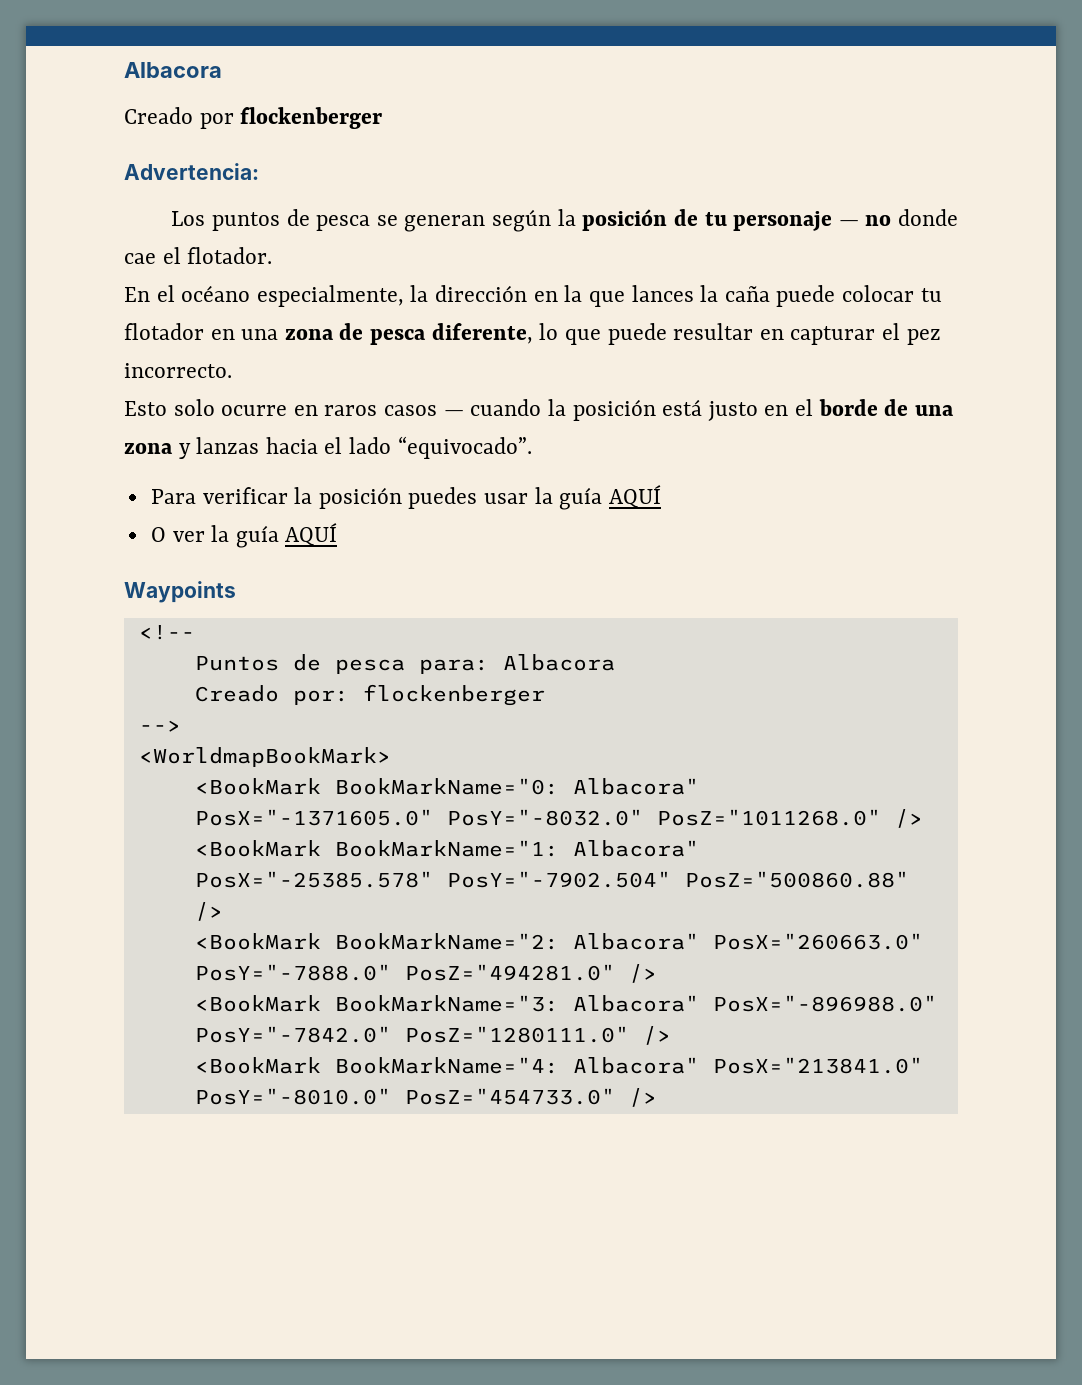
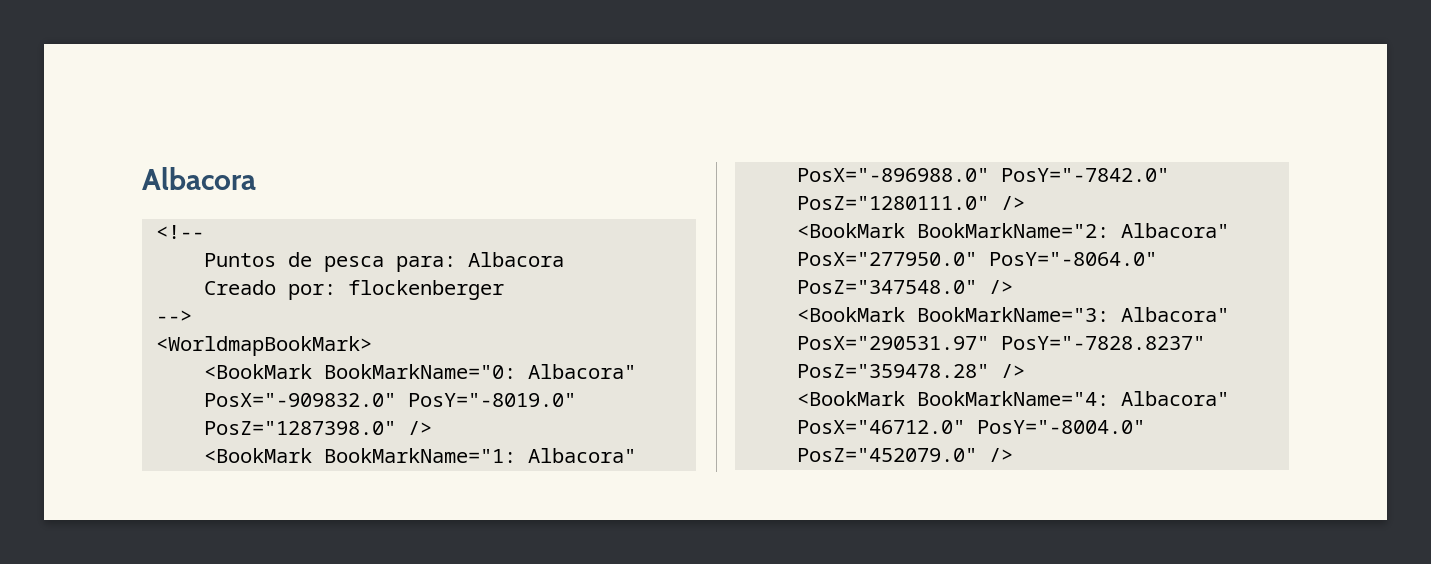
[124,62,222,78] [124,107,383,129] [124,163,259,180] [171,209,958,232] [124,247,273,264] [124,285,942,307] [124,323,941,345] [124,363,232,378] [124,399,954,421] [124,436,532,459] [150,485,661,510] [150,523,338,548] [124,581,236,603] Albacora // Creado por flockenberger // Advertencia: // Los puntos de pesca se generan según la posición de tu personaje — no donde cae el flotador. // En el océano especialmente, la dirección en la que lances la caña puede colocar tu flotador en una zona de pesca diferente, lo que puede resultar en capturar el pez incorrecto. // Esto solo ocurre en raros casos — cuando la posición está justo en el borde de una zona y lanzas hacia el lado “equivocado”. // Para verificar la posición puedes usar la guía AQUÍ // O ver la guía AQUÍ // Waypoints -> [142,167,256,190] Albacora
[194,809,881,826] PosX="-1371605.0" PosY="-8032.0" PosZ="1011268.0" -> [204,393,577,407] [204,421,397,435] PosX="-909832.0" PosY="-8019.0" PosZ="1287398.0"
[194,871,909,888] [194,902,223,921] [194,933,923,950] [194,964,657,983] [194,995,937,1012] [194,1026,629,1043] PosX="-25385.578" PosY="-7902.504" PosZ="500860.88" /> // <BookMark BookMarkName="2: Albacora" PosX="260663.0" PosY="-7888.0" PosZ="494281.0" /> // <BookMark BookMarkName="3: Albacora" PosX="-896988.0" PosY="-7842.0" PosZ="1280111.0" -> [797,168,1170,182] [797,196,1026,210] [797,223,1230,238] [797,252,1158,266] [797,280,1014,294] [797,307,1230,322] [797,336,1206,350] [797,364,990,378] PosX="-896988.0" PosY="-7842.0" PosZ="1280111.0" /> // <BookMark BookMarkName="2: Albacora" PosX="277950.0" PosY="-8064.0" PosZ="347548.0" /> // <BookMark BookMarkName="3: Albacora" PosX="290531.97" PosY="-7828.8237" PosZ="359478.28"
[712,1057,923,1074] [194,1088,615,1105] PosX="213841.0" PosY="-8010.0" PosZ="454733.0" -> [797,420,1146,434] [797,448,978,462] PosX="46712.0" PosY="-8004.0" PosZ="452079.0"

